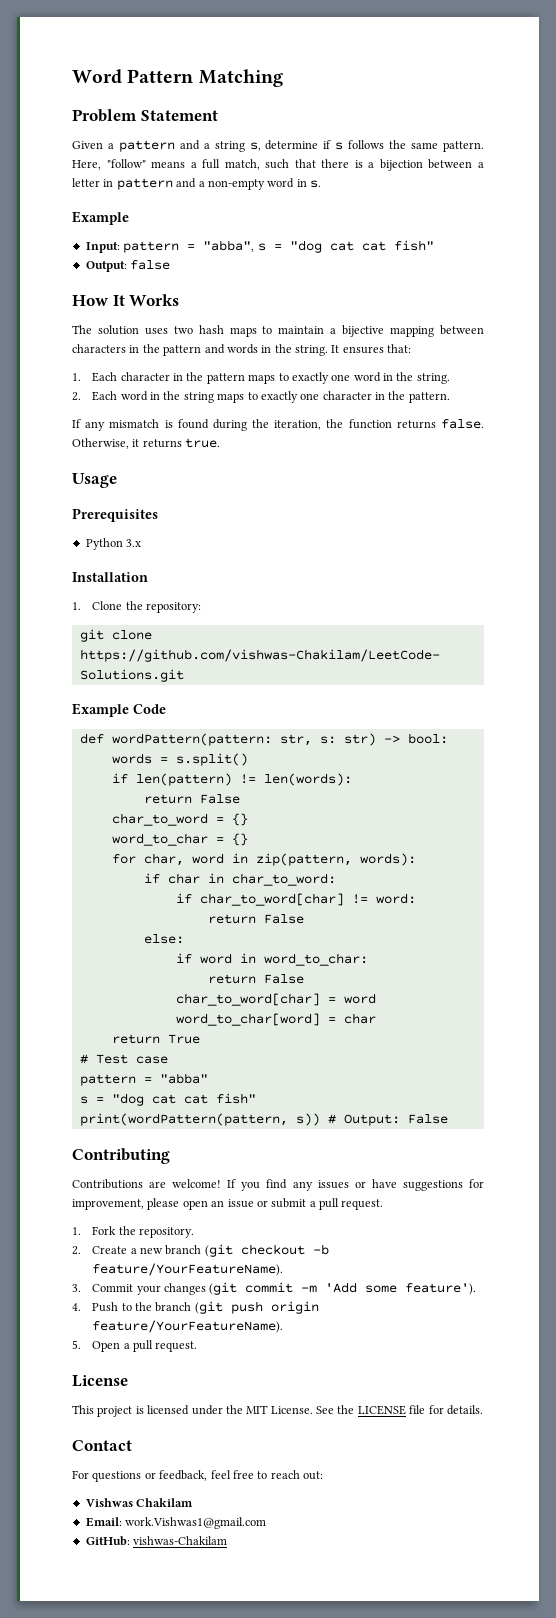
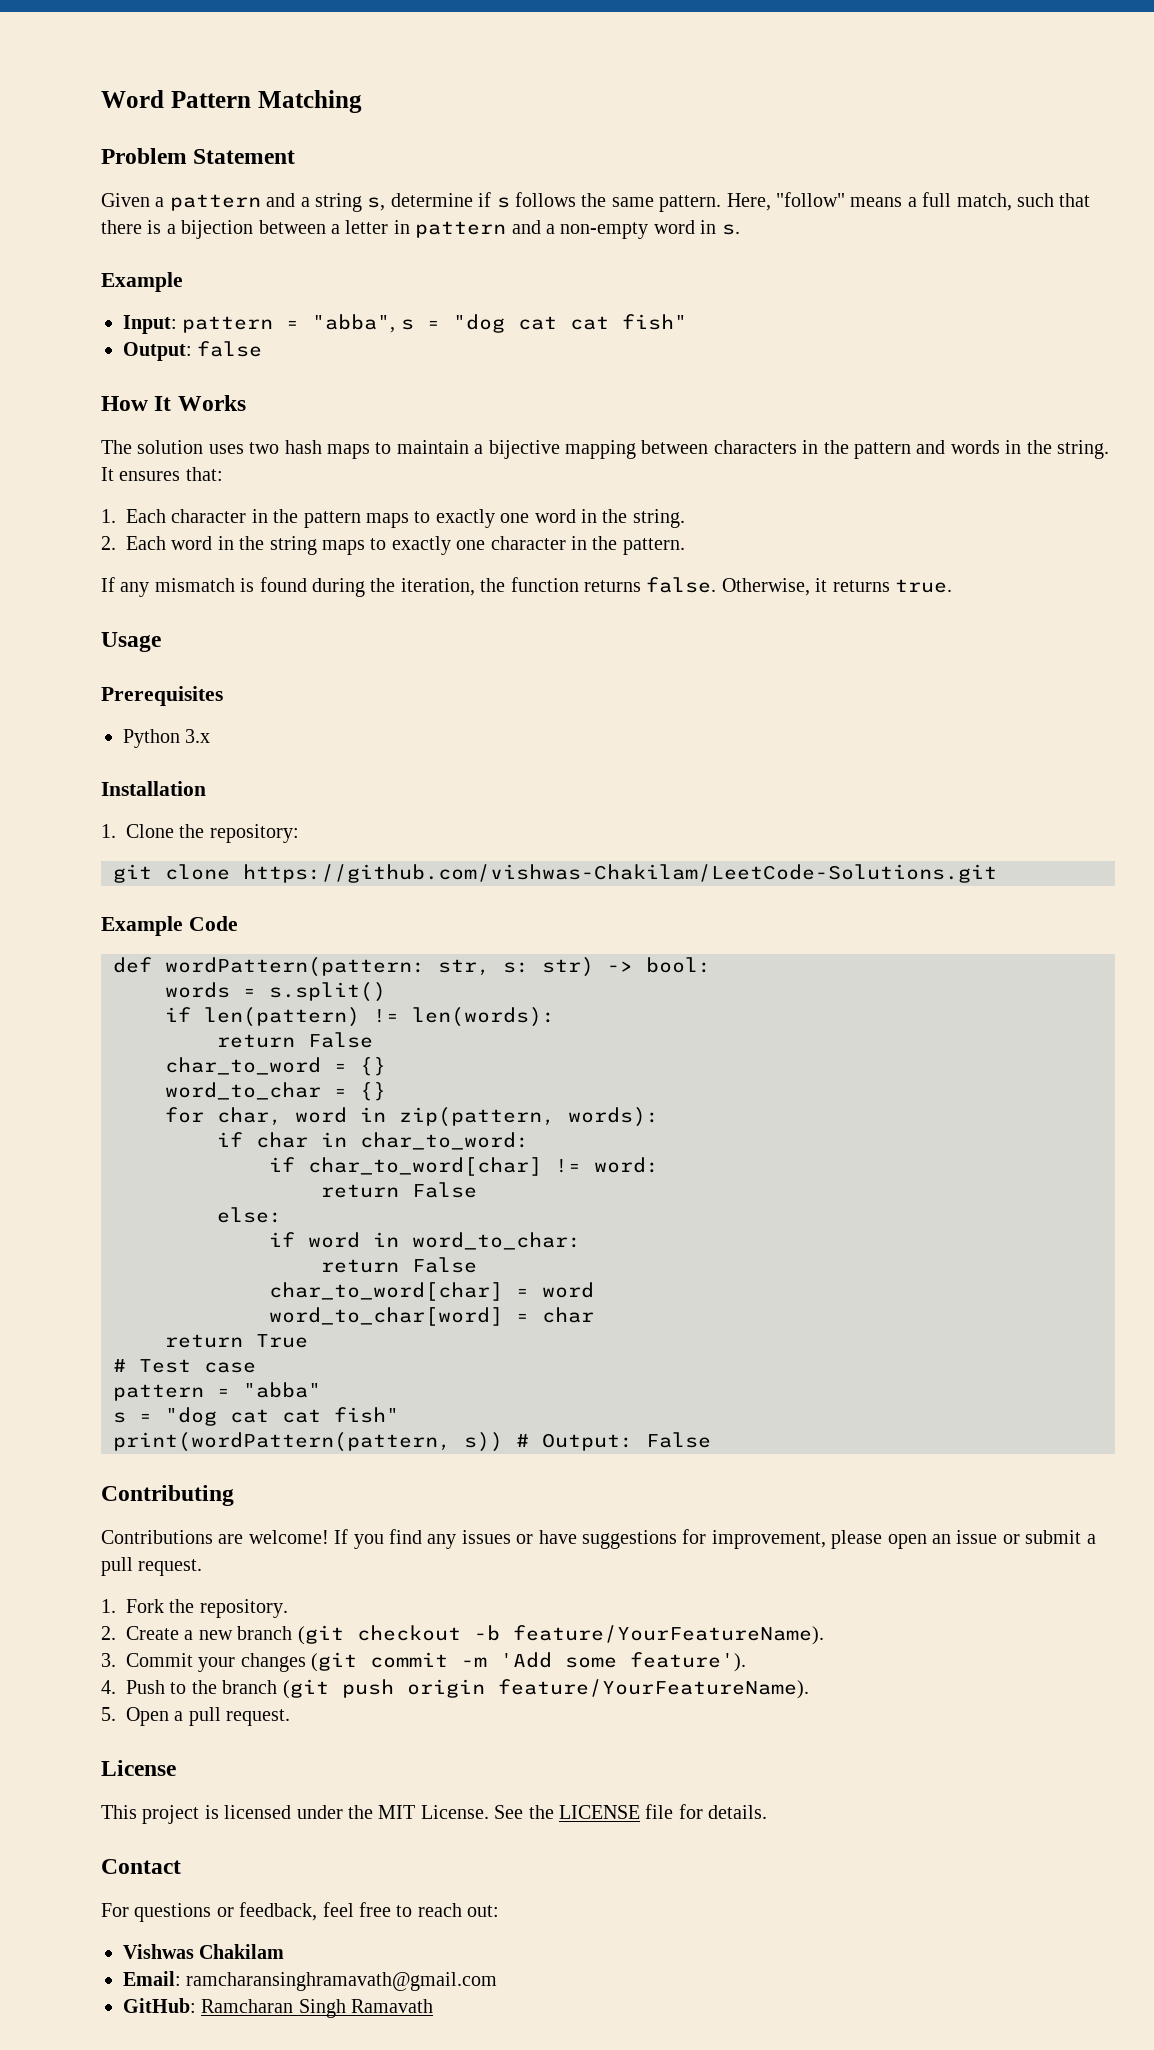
[125,1517,267,1529] work.Vishwas1@gmail.com -> [186,1972,498,1991] ramcharansinghramavath@gmail.com
[133,1536,228,1545] vishwas-Chakilam -> [201,1999,434,2018] Ramcharan Singh Ramavath

